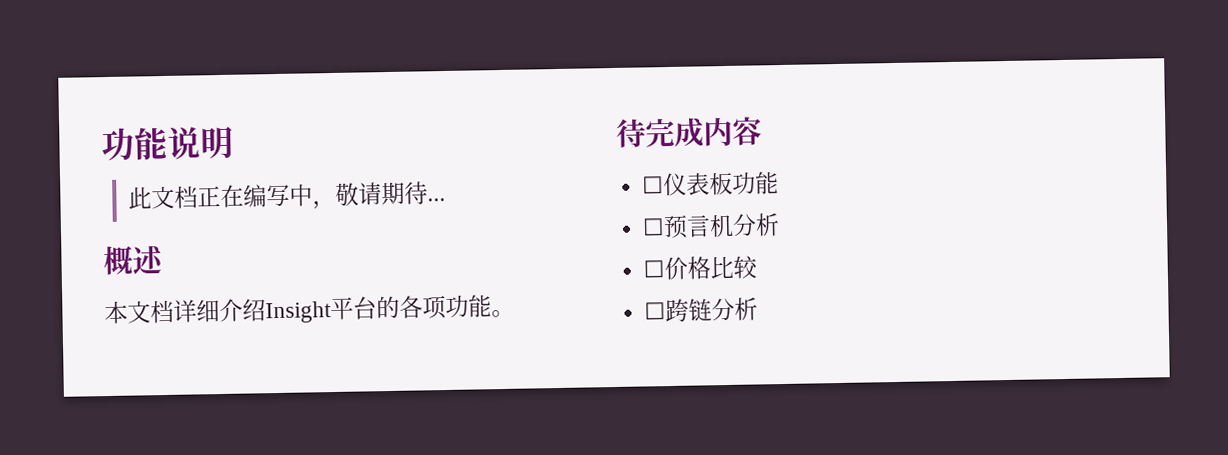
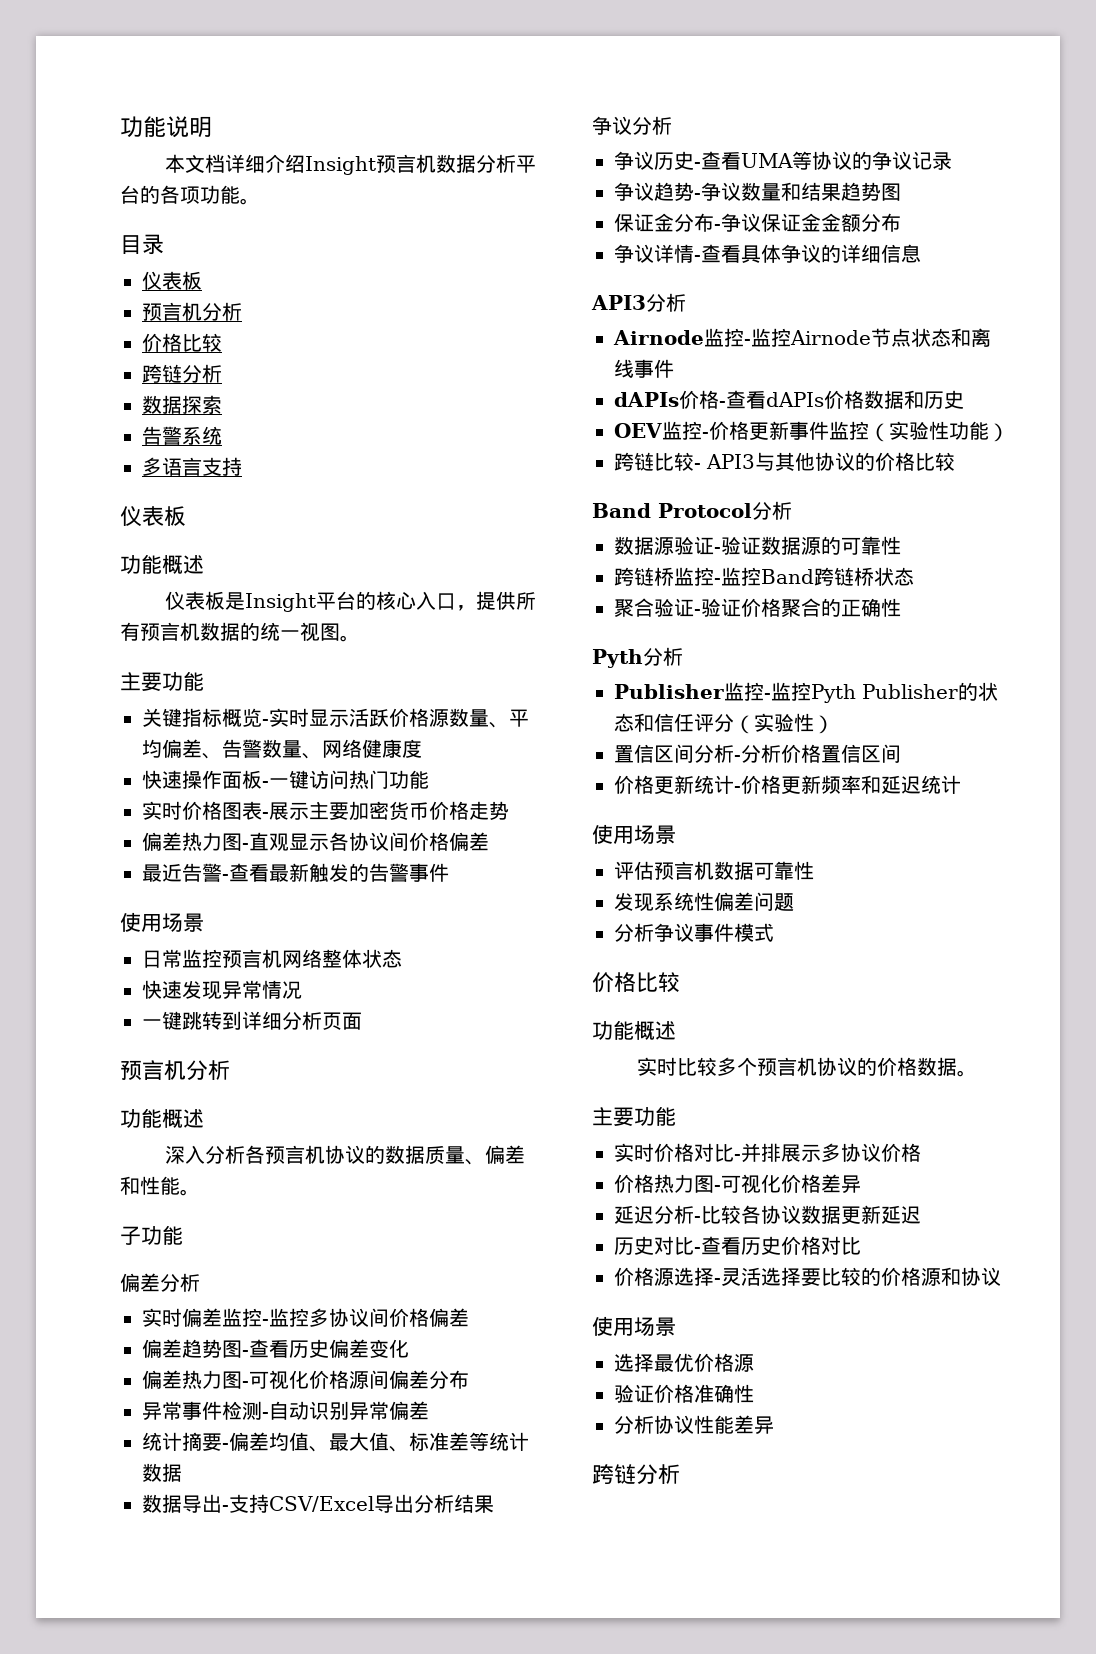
[128,181,447,210] [103,245,164,276] // 此文档正在编写中，敬请期待... // 概述 -> (212, 127) none
(332, 312) none -> [376,154,517,173] 预言机数据分析
[616,116,762,148] [642,171,780,197] [642,213,781,240] [643,255,759,281] [644,297,759,323] 待完成内容 // ☐仪表板功能 // ☐预言机分析 // ☐价格比较 // ☐跨链分析 -> [120,234,164,255] [142,271,202,290] [142,302,242,321] [142,333,222,352] [142,364,222,383] [142,395,222,414] [142,426,222,445] [142,457,242,476] [120,506,186,527] [120,554,204,574] [165,591,537,612] [120,622,360,642] [120,671,204,691] [142,708,529,728] [142,739,422,759] [142,770,429,789] [142,801,509,821] [142,832,489,851] [142,863,449,882] [120,912,204,932] [142,949,402,968] [142,980,302,1000] [142,1011,362,1030] [120,1060,230,1080] [120,1108,204,1128] [165,1145,526,1165] [120,1176,200,1196] [120,1225,183,1245] [120,1273,200,1292] [142,1308,469,1327] [142,1339,409,1358] [142,1370,469,1390] [142,1401,429,1420] [142,1432,529,1452] [142,1463,182,1482] [142,1494,494,1513] [592,116,672,135] [614,151,952,170] [614,182,901,201] [614,213,901,232] [614,244,921,263] [591,293,686,312] [613,328,991,347] [614,359,674,378] [614,390,964,409] [614,421,1009,442] [614,452,955,471] [592,501,792,520] [614,536,901,555] [614,567,914,586] [614,598,901,617] [592,647,683,668] [614,682,998,703] [614,713,834,734] [614,744,901,763] [614,775,961,794] [592,824,676,844] [614,861,814,880] [614,892,794,912] [614,923,774,942] [592,972,680,993] [592,1020,676,1040] [637,1057,978,1077] [592,1106,676,1126] [614,1143,921,1163] [614,1174,861,1194] [614,1205,921,1224] [614,1236,861,1255] [614,1267,1001,1286] [592,1316,676,1336] [614,1353,754,1372] [614,1384,754,1403] [614,1415,774,1434] [592,1464,680,1484] 目录 // 仪表板 // 预言机分析 // 价格比较 // 跨链分析 // 数据探索 // 告警系统 // 多语言支持 // 仪表板 // 功能概述 // 仪表板是Insight平台的核心入口，提供所有预言机数据的统一视图。 // 主要功能 // 关键指标概览-实时显示活跃价格源数量、平均偏差、告警数量、网络健康度 // 快速操作面板-一键访问热门功能 // 实时价格图表-展示主要加密货币价格走势 // 偏差热力图-直观显示各协议间价格偏差 // 最近告警-查看最新触发的告警事件 // 使用场景 // 日常监控预言机网络整体状态 // 快速发现异常情况 // 一键跳转到详细分析页面 // 预言机分析 // 功能概述 // 深入分析各预言机协议的数据质量、偏差和性能。 // 子功能 // 偏差分析 // 实时偏差监控-监控多协议间价格偏差 // 偏差趋势图-查看历史偏差变化 // 偏差热力图-可视化价格源间偏差分布 // 异常事件检测-自动识别异常偏差 // 统计摘要-偏差均值、最大值、标准差等统计数据 // 数据导出-支持CSV/Excel导出分析结果 // 争议分析 // 争议历史-查看UMA等协议的争议记录 // 争议趋势-争议数量和结果趋势图 // 保证金分布-争议保证金金额分布 // 争议详情-查看具体争议的详细信息 // API3分析 // Airnode监控-监控Airnode节点状态和离线事件 // dAPIs价格-查看dAPIs价格数据和历史 // OEV监控-价格更新事件监控（实验性功能） // 跨链比较- API3与其他协议的价格比较 // Band Protocol分析 // 数据源验证-验证数据源的可靠性 // 跨链桥监控-监控Band跨链桥状态 // 聚合验证-验证价格聚合的正确性 // Pyth分析 // Publisher监控-监控Pyth Publisher的状态和信任评分（实验性） // 置信区间分析-分析价格置信区间 // 价格更新统计-价格更新频率和延迟统计 // 使用场景 // 评估预言机数据可靠性 // 发现系统性偏差问题 // 分析争议事件模式 // 价格比较 // 功能概述 // 实时比较多个预言机协议的价格数据。 // 主要功能 // 实时价格对比-并排展示多协议价格 // 价格热力图-可视化价格差异 // 延迟分析-比较各协议数据更新延迟 // 历史对比-查看历史价格对比 // 价格源选择-灵活选择要比较的价格源和协议 // 使用场景 // 选择最优价格源 // 验证价格准确性 // 分析协议性能差异 // 跨链分析

